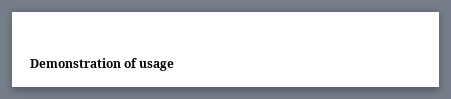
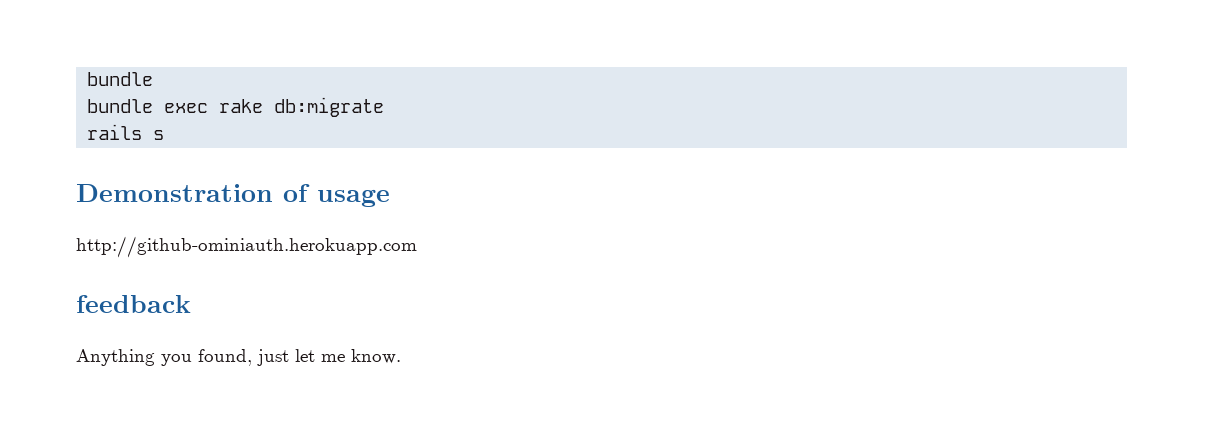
[30,58,175,71] Demonstration of usage -> [87,72,154,86] [87,97,385,117] [87,124,165,140] [76,184,390,207] [76,236,417,258] [76,295,191,313] [76,349,401,366] bundle // bundle exec rake db:migrate // rails s // Demonstration of usage // http://github-ominiauth.herokuapp.com // feedback // Anything you found, just let me know.

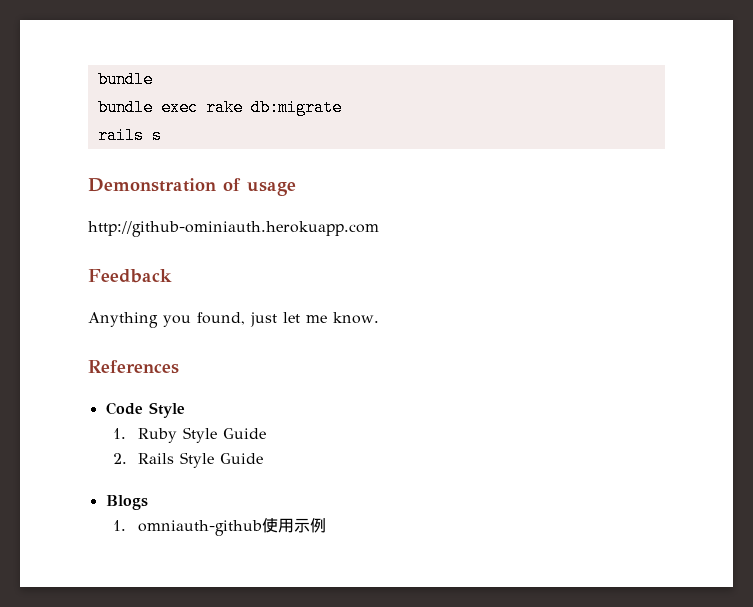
[76,295,191,313] feedback -> [88,269,172,283] Feedback
(401, 356) none -> [88,360,179,374] [105,402,185,418] [113,427,267,443] [113,452,264,468] [105,495,148,510] [113,518,327,536] // References // Code Style // 1. Ruby Style Guide // 2. Rails Style Guide // Blogs // 1. omniauth-github使用示例

